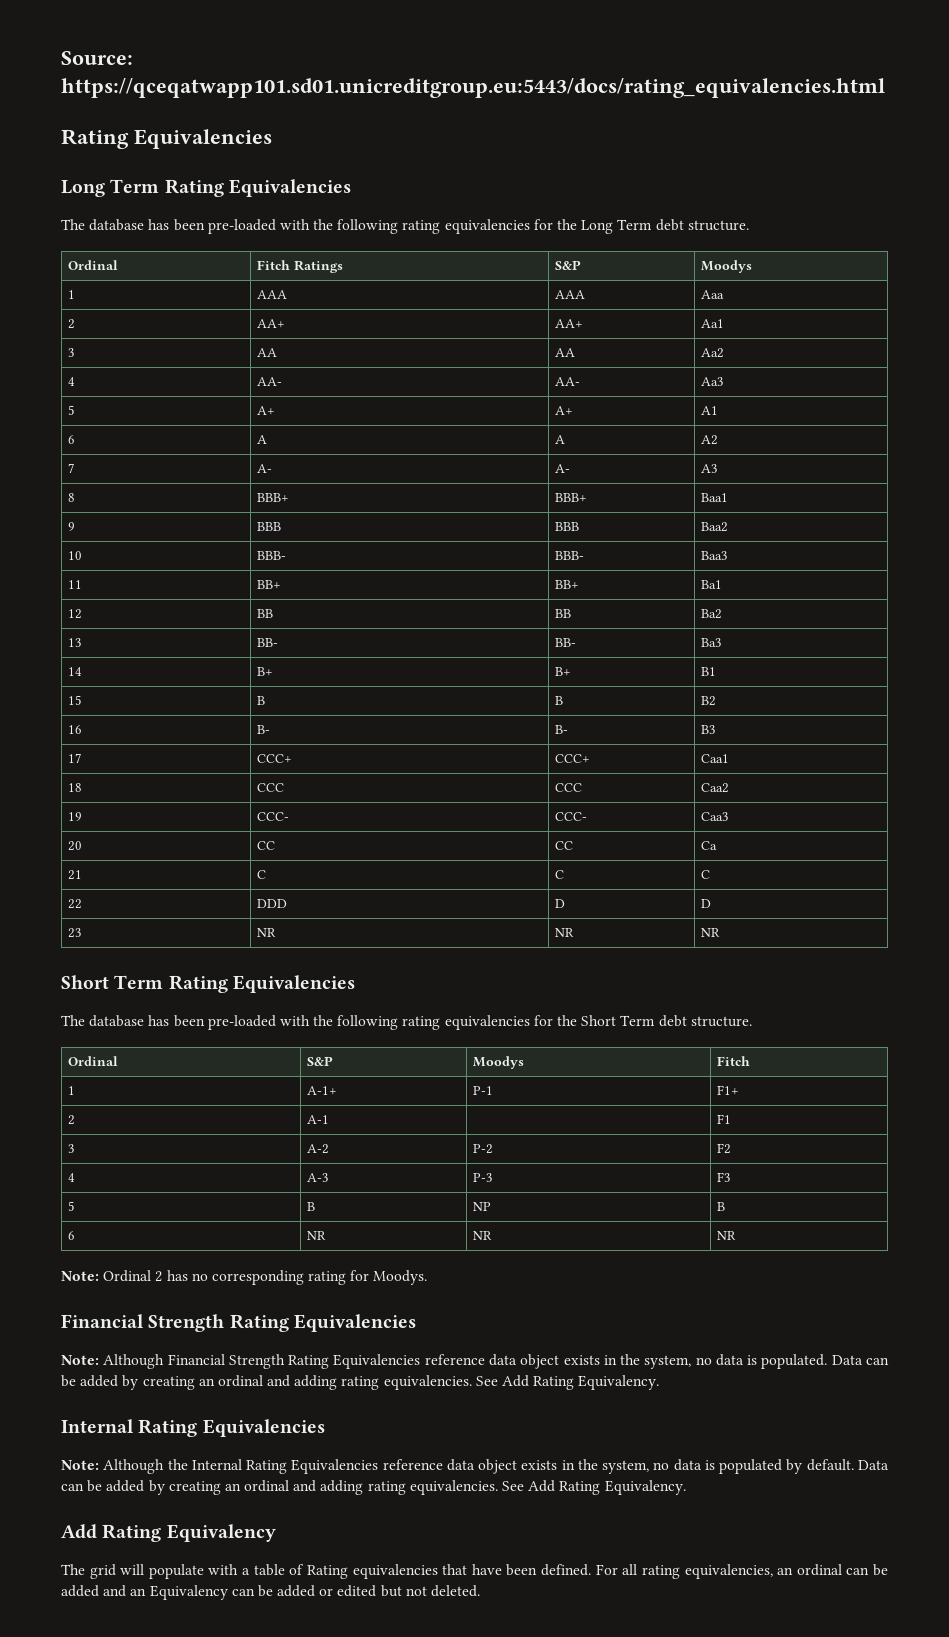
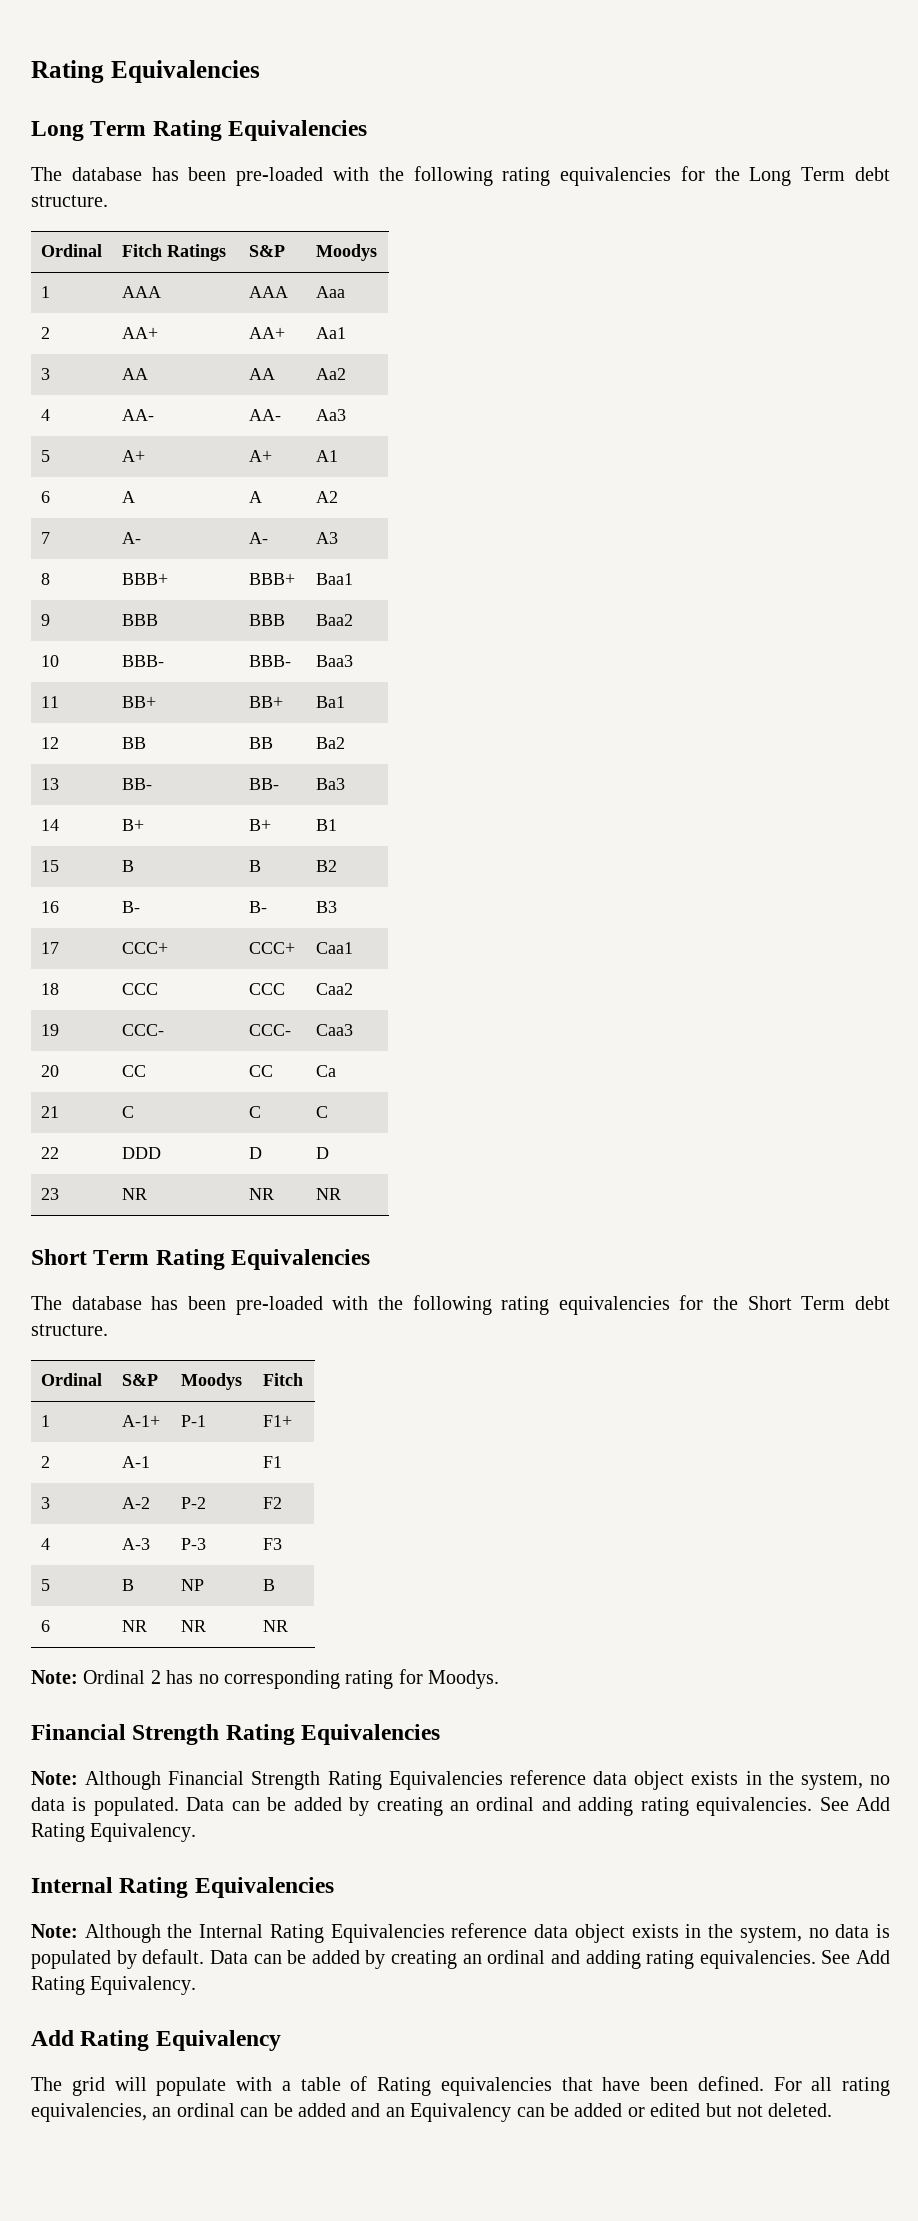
[61,51,133,65] [61,78,885,98] Source: https://qceqatwapp101.sd01.unicreditgroup.eu:5443/docs/rating_equivalencies.html // -> (31, 71) none

